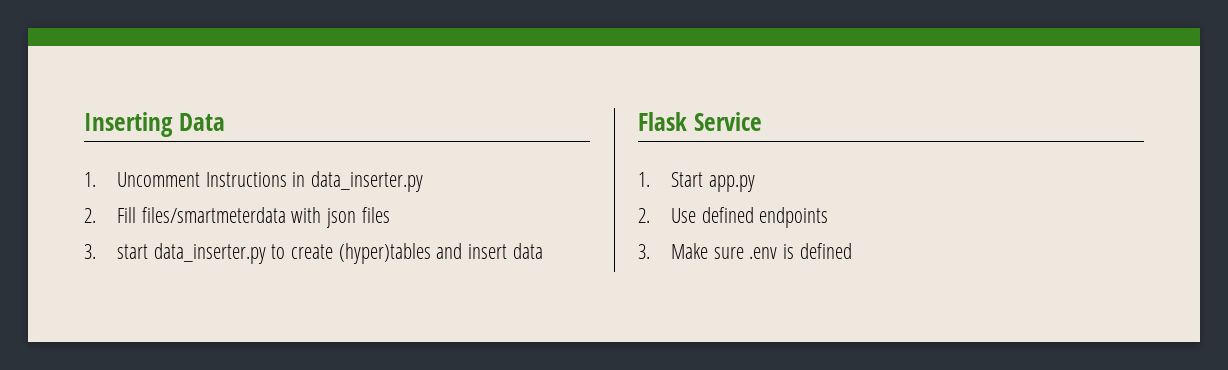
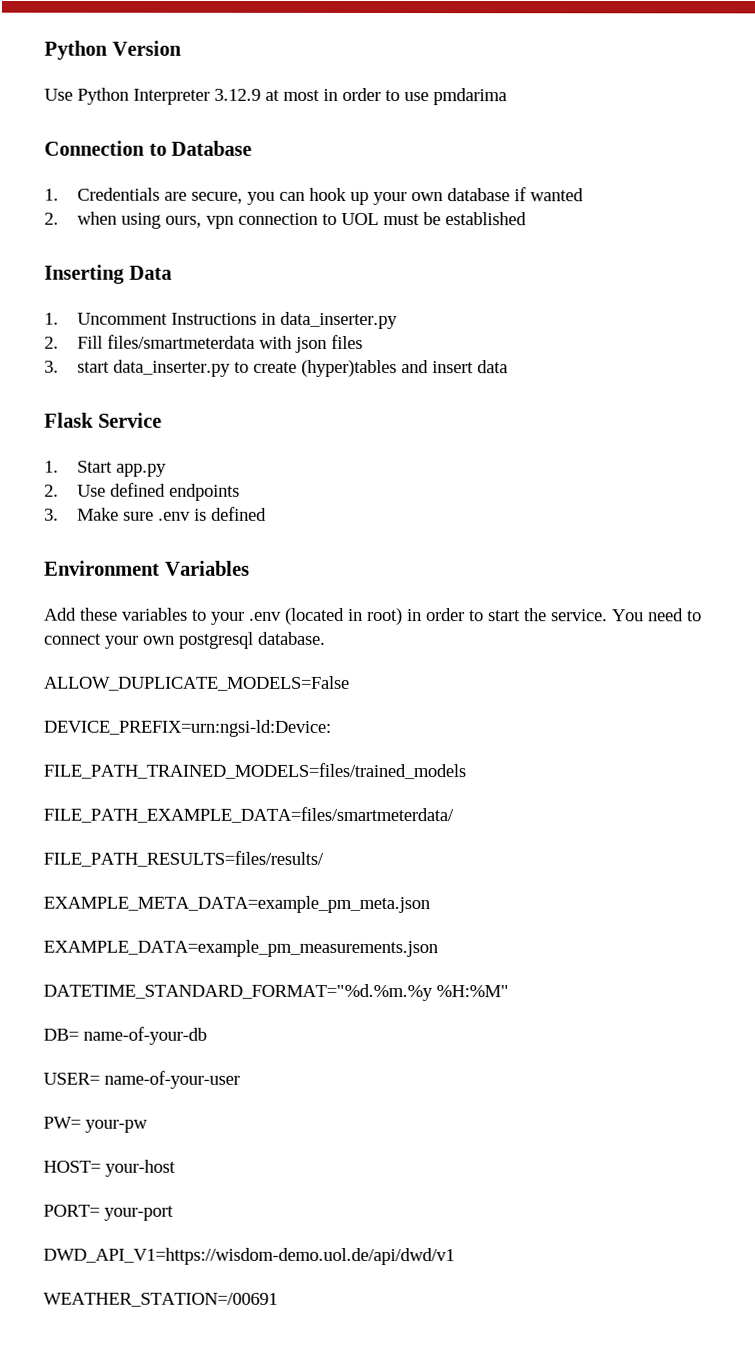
(84, 124) none -> [44,40,182,60] [44,87,507,106] [44,140,253,156] [44,187,584,206] [44,211,527,229] Python Version // Use Python Interpreter 3.12.9 at most in order to use pmdarima // Connection to Database // 1. Credentials are secure, you can hook up your own database if wanted // 2. when using ours, vpn connection to UOL must be established //
(852, 251) none -> [44,560,250,576] [44,607,702,626] [44,631,326,649] [43,675,350,691] [43,719,331,737] [43,762,466,780] [43,806,454,824] [43,850,324,867] [43,895,430,914] [43,939,438,958] [43,983,509,1002] [43,1026,207,1045] [43,1070,240,1089] [43,1116,148,1133] [43,1159,176,1177] [43,1204,174,1221] [43,1247,455,1266] [43,1292,278,1307] // Environment Variables // Add these variables to your .env (located in root) in order to start the service. You need to connect your own postgresql database. // ALLOW_DUPLICATE_MODELS=False // DEVICE_PREFIX=urn:ngsi-ld:Device: // FILE_PATH_TRAINED_MODELS=files/trained_models // FILE_PATH_EXAMPLE_DATA=files/smartmeterdata/ // FILE_PATH_RESULTS=files/results/ // EXAMPLE_META_DATA=example_pm_meta.json // EXAMPLE_DATA=example_pm_measurements.json // DATETIME_STANDARD_FORMAT="%d.%m.%y %H:%M" // DB= name-of-your-db // USER= name-of-your-user // PW= your-pw // HOST= your-host // PORT= your-port // DWD_API_V1=https://wisdom-demo.uol.de/api/dwd/v1 // WEATHER_STATION=/00691

